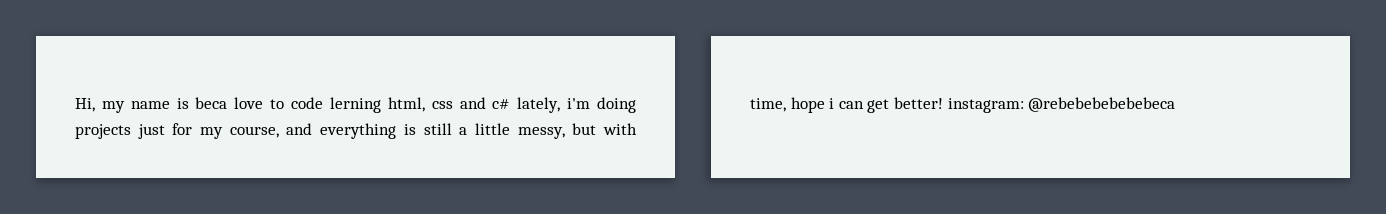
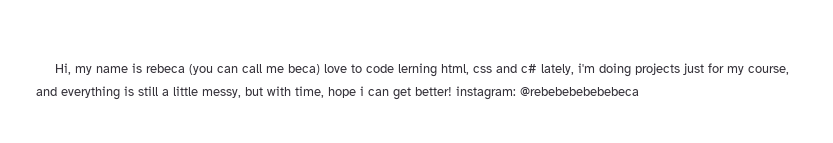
[195,97,228,109] beca -> [146,64,321,75] rebeca (you can call me beca)

